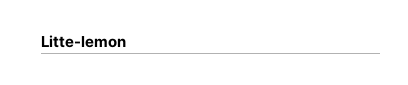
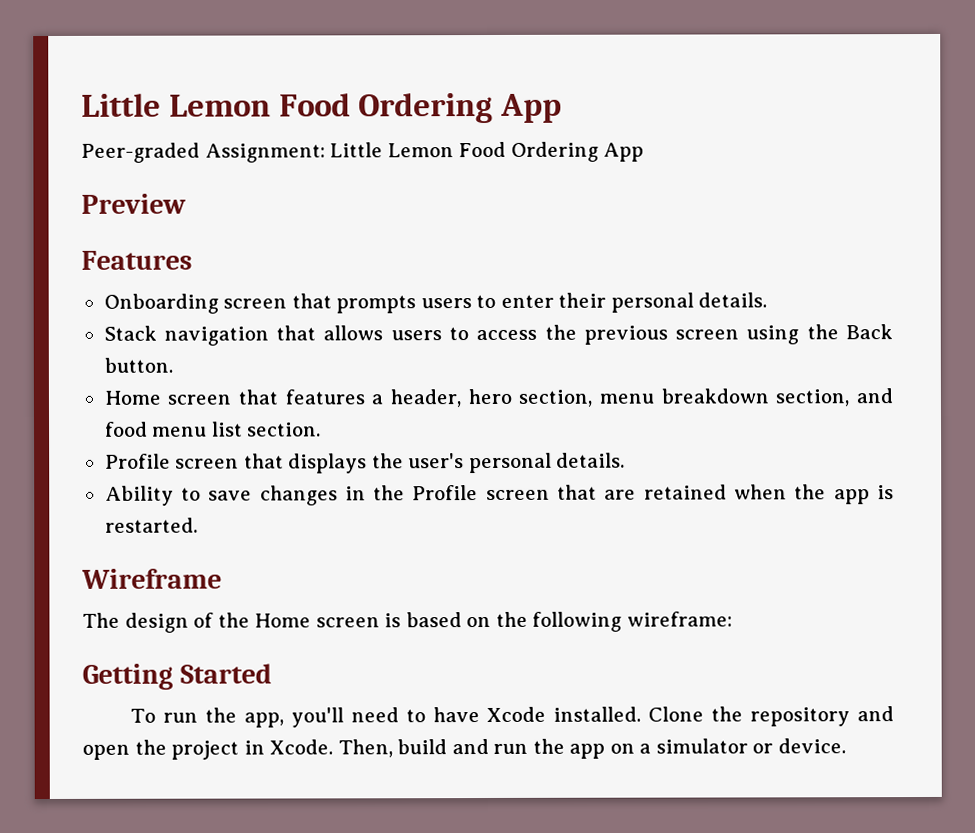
[41,35,126,48] Litte-lemon -> [81,92,563,124] [81,141,645,163] [81,193,186,214] [81,250,192,270] [103,292,768,314] [103,324,894,346] [103,357,173,373] [103,388,893,408] [104,421,322,437] [104,452,626,474] [104,484,895,506] [104,517,198,533] [81,568,222,589] [82,611,733,633] [82,663,272,690] [130,706,894,728] [82,738,847,760] Little Lemon Food Ordering App // Peer-graded Assignment: Little Lemon Food Ordering App // Preview // Features // Onboarding screen that prompts users to enter their personal details. // Stack navigation that allows users to access the previous screen using the Back button. // Home screen that features a header, hero section, menu breakdown section, and food menu list section. // Profile screen that displays the user's personal details. // Ability to save changes in the Profile screen that are retained when the app is restarted. // Wireframe // The design of the Home screen is based on the following wireframe: // Getting Started // To run the app, you'll need to have Xcode installed. Clone the repository and open the project in Xcode. Then, build and run the app on a simulator or device.

